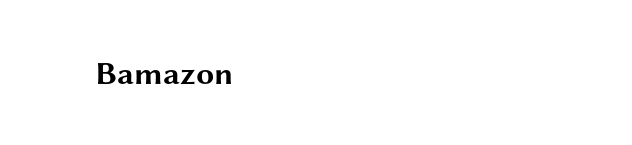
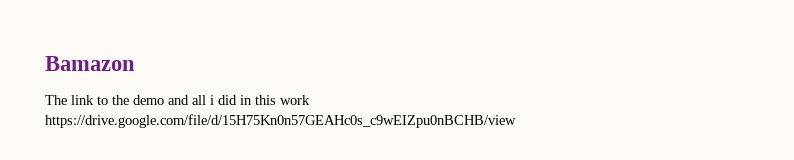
(234, 74) none -> [45,95,310,105] [45,114,516,128] // The link to the demo and all i did in this work https://drive.google.com/file/d/15H75Kn0n57GEAHc0s_c9wEIZpu0nBCHB/view

